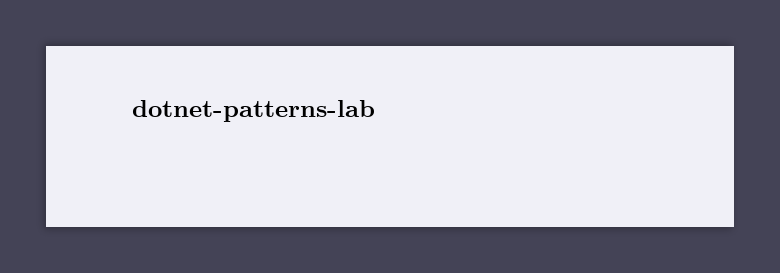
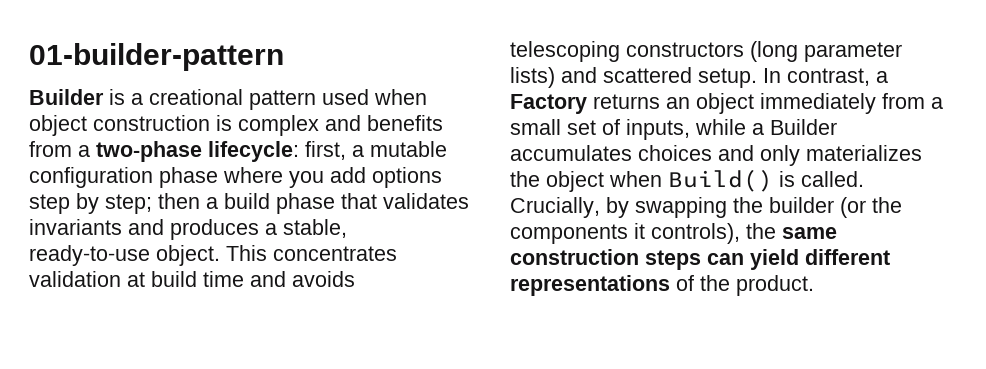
[132,100,375,122] dotnet-patterns-lab -> [29,43,284,71] [29,89,427,110] [29,115,443,136] [29,141,447,162] [29,167,442,188] [29,193,469,214] [29,219,347,240] [29,245,397,266] [29,271,355,287] [510,41,902,62] [510,67,888,88] [510,93,943,114] [510,119,837,140] [510,145,922,166] [510,169,864,192] [510,197,902,218] [510,223,837,244] [510,249,890,270] [510,275,814,296] 01-builder-pattern // Builder is a creational pattern used when object construction is complex and benefits from a two-phase lifecycle: first, a mutable configuration phase where you add options step by step; then a build phase that validates invariants and produces a stable, ready-to-use object. This concentrates validation at build time and avoids telescoping constructors (long parameter lists) and scattered setup. In contrast, a Factory returns an object immediately from a small set of inputs, while a Builder accumulates choices and only materializes the object when Build() is called. Crucially, by swapping the builder (or the components it controls), the same construction steps can yield different representations of the product.

